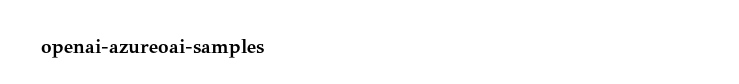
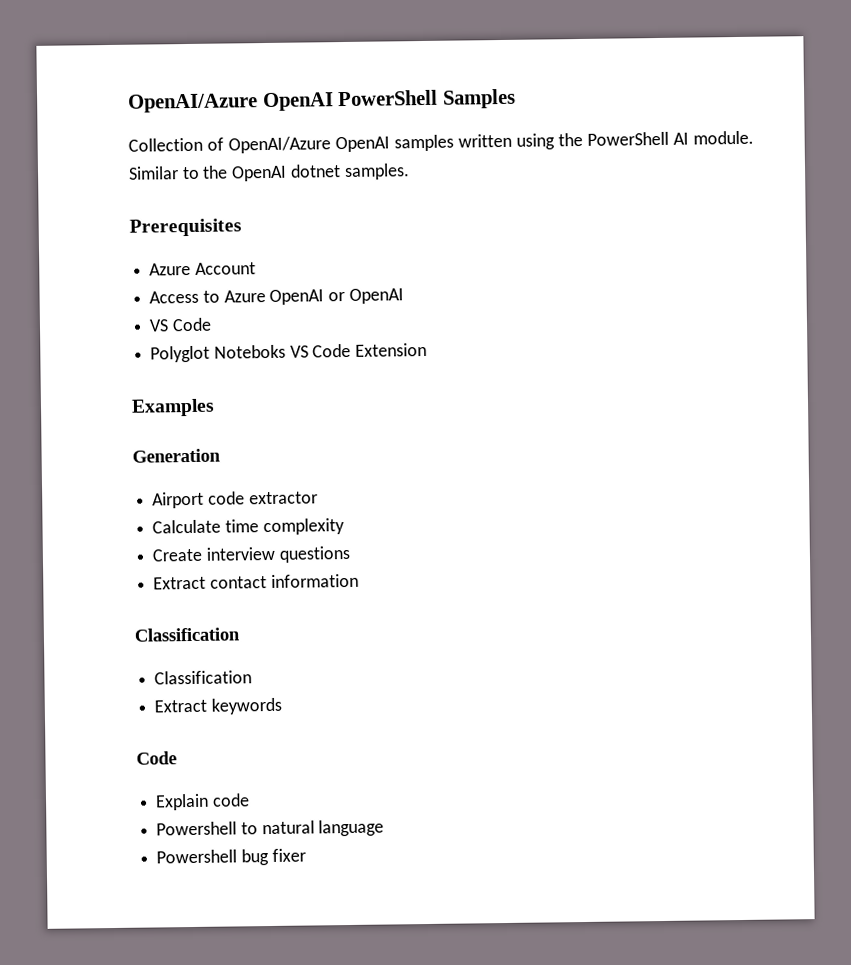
[41,39,264,58] openai-azureoai-samples -> [128,88,516,113] [128,130,754,154] [128,163,410,182] [129,218,242,237] [149,262,256,276] [149,288,404,305] [149,317,212,332] [150,342,428,363] [131,398,215,417] [132,448,221,463] [152,491,318,509] [152,518,345,536] [152,545,351,563] [153,573,359,590] [134,627,240,642] [154,670,253,685] [154,697,282,715] [136,751,177,765] [155,793,250,811] [156,819,385,837] [156,848,306,866] OpenAI/Azure OpenAI PowerShell Samples // Collection of OpenAI/Azure OpenAI samples written using the PowerShell AI module. Similar to the OpenAI dotnet samples. // Prerequisites // Azure Account // Access to Azure OpenAI or OpenAI // VS Code // Polyglot Noteboks VS Code Extension // Examples // Generation // Airport code extractor // Calculate time complexity // Create interview questions // Extract contact information // Classification // Classification // Extract keywords // Code // Explain code // Powershell to natural language // Powershell bug fixer

